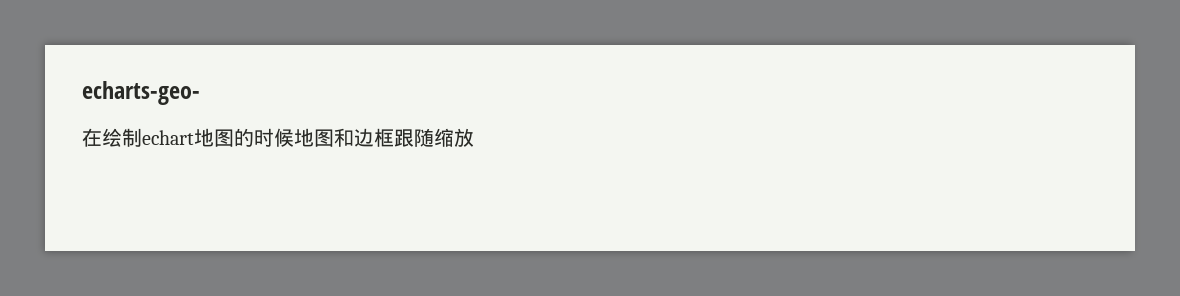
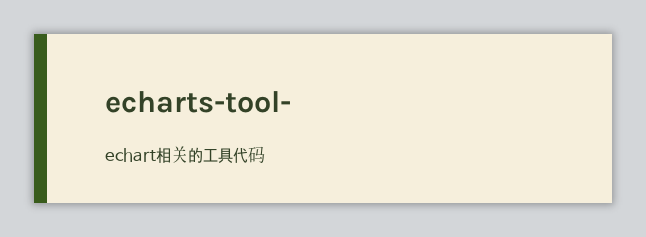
[82,81,200,105] [82,128,474,147] echarts-geo- // 在绘制echart地图的时候地图和边框跟随缩放 -> [105,91,291,113] [105,146,265,164] echarts-tool- // echart相关的工具代码

